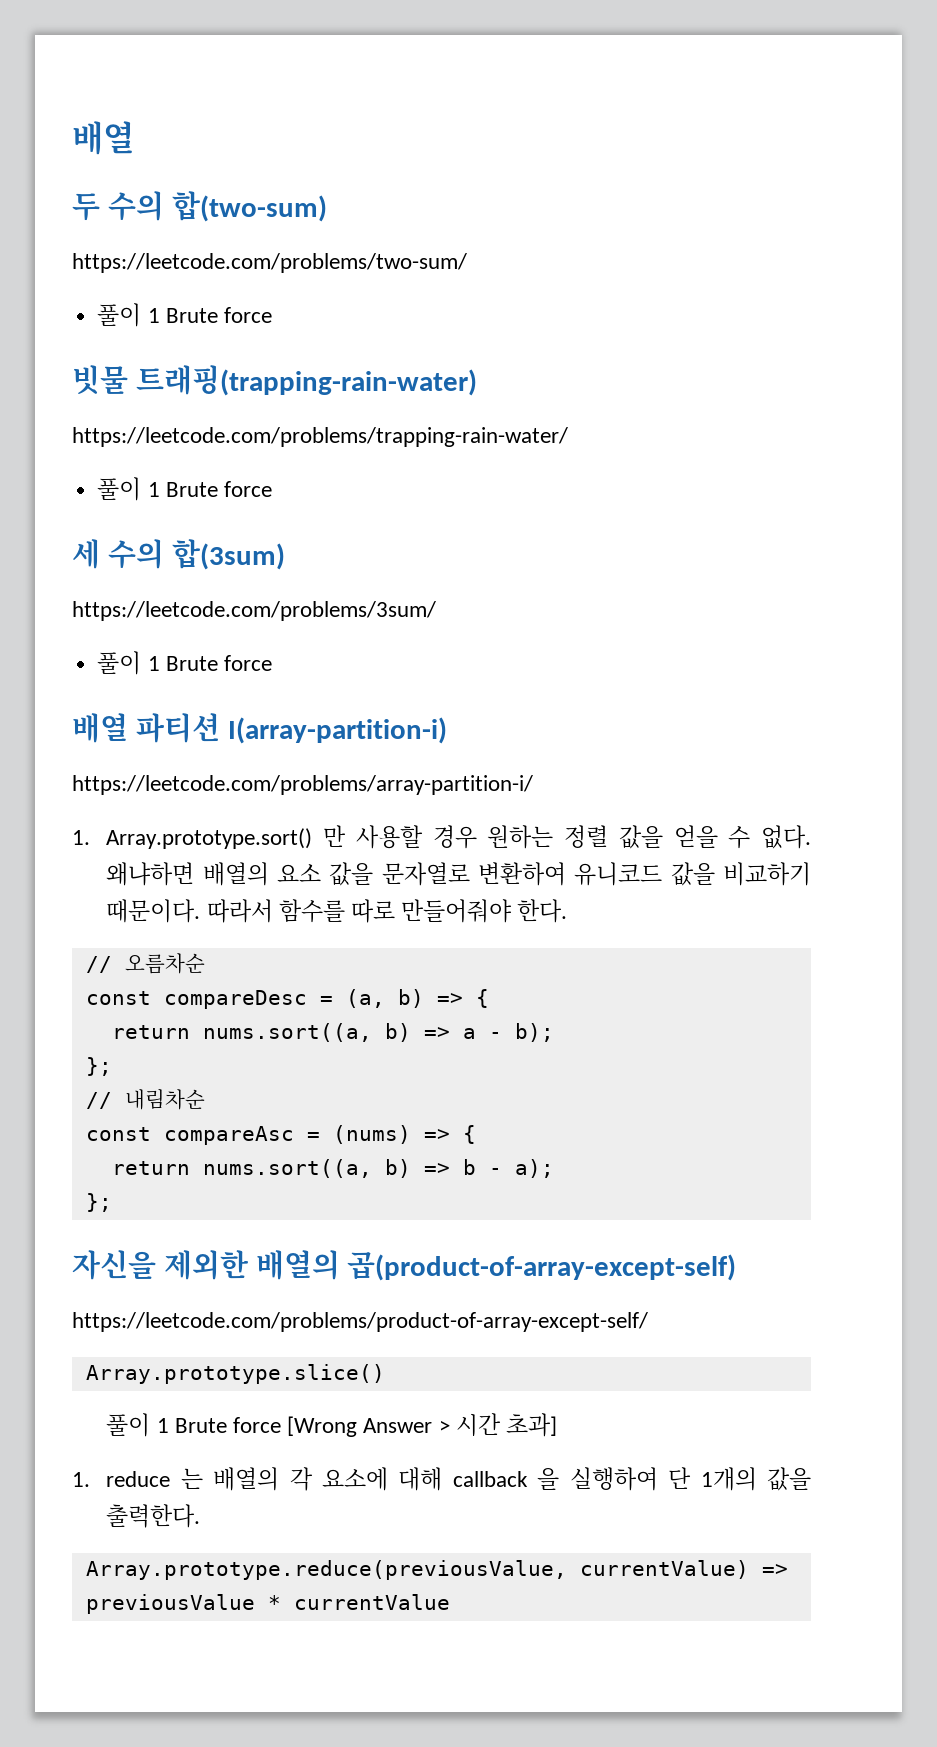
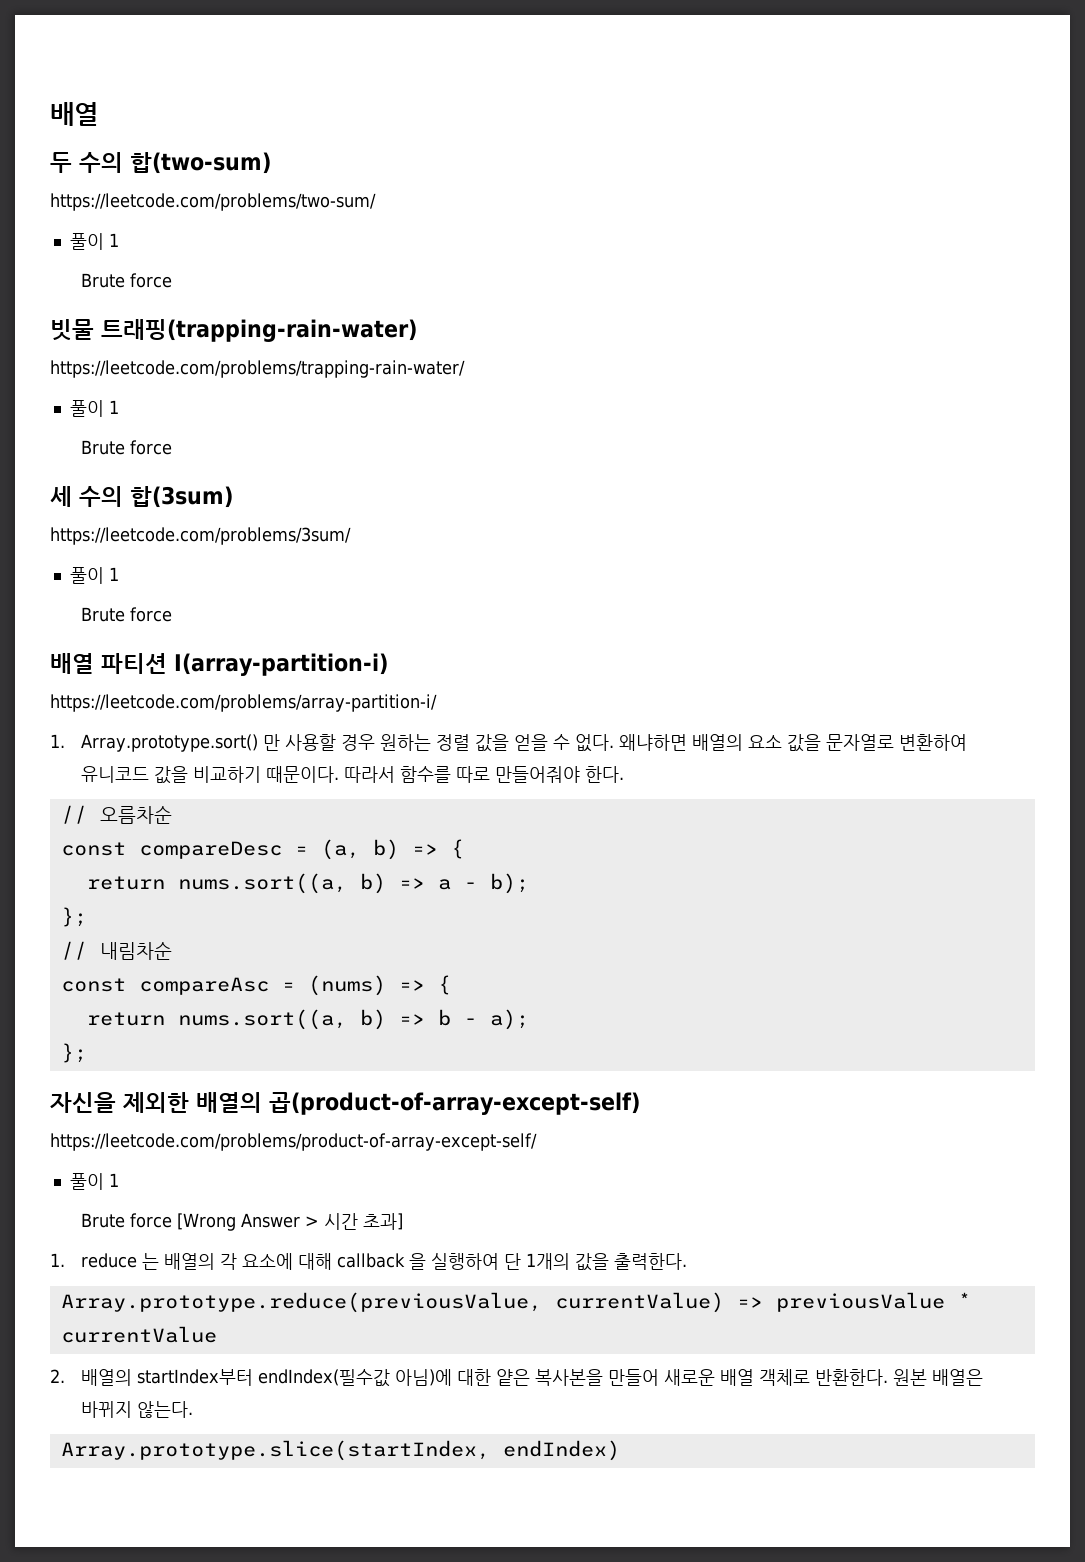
(160, 315) none -> (119, 240) //
(160, 489) none -> (119, 407) //
(160, 663) none -> (119, 574) //
[85,1364,385,1384] [106,1413,169,1437] // Array.prototype.slice() // 풀이 1 -> [69,1173,119,1190] // 풀이 1 //
(450, 1602) none -> [50,1369,984,1387] [81,1401,194,1418] [60,1440,620,1461] // 2. 배열의 startIndex부터 endIndex(필수값 아님)에 대한 얕은 복사본을 만들어 새로운 배열 객체로 반환한다. 원본 배열은 바뀌지 않는다. // Array.prototype.slice(startIndex, endIndex)

